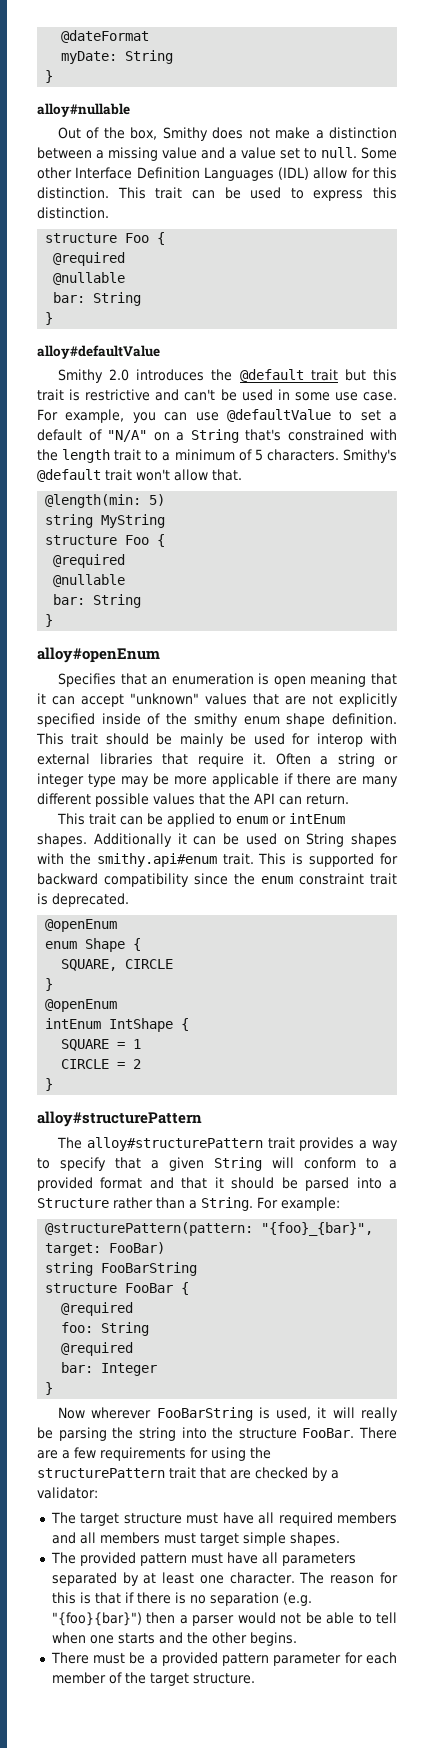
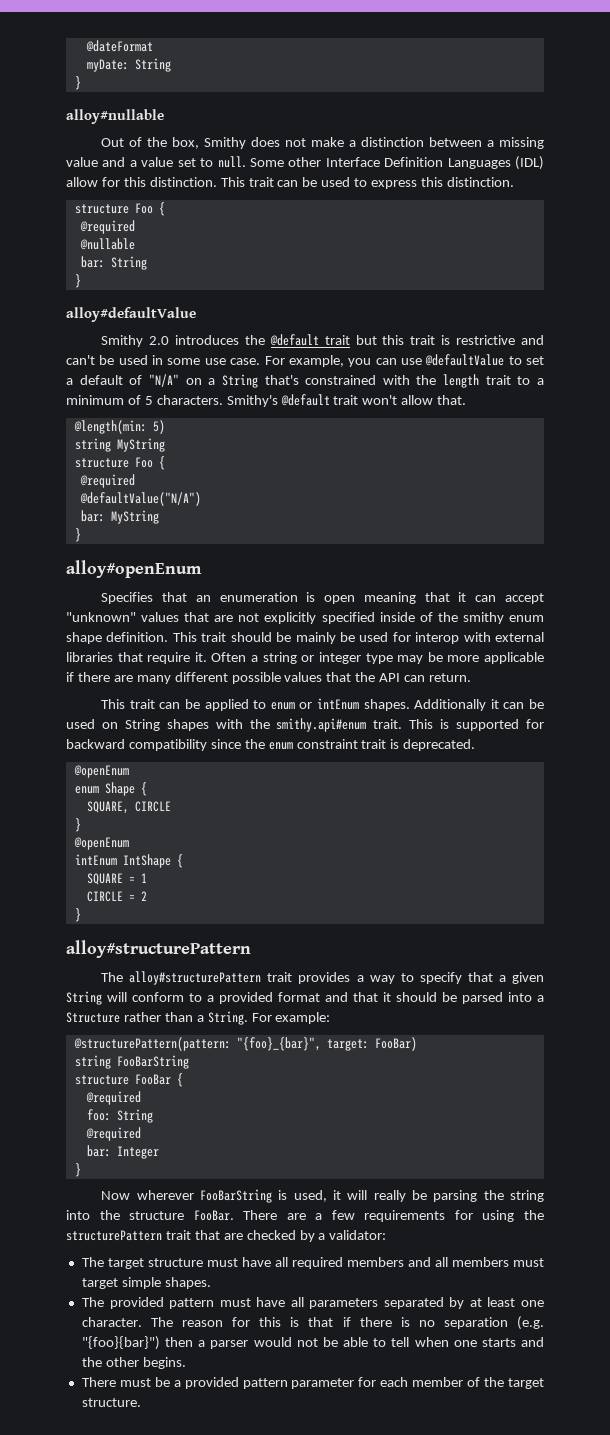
[53,574,126,587] [53,594,142,608] @nullable // bar: String -> [79,492,201,506] [80,510,159,524] @defaultValue("N/A") // bar: MyString

